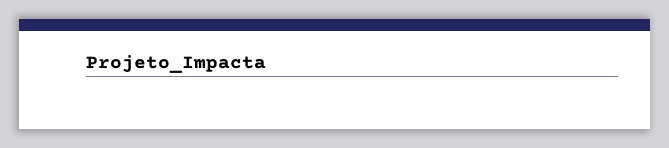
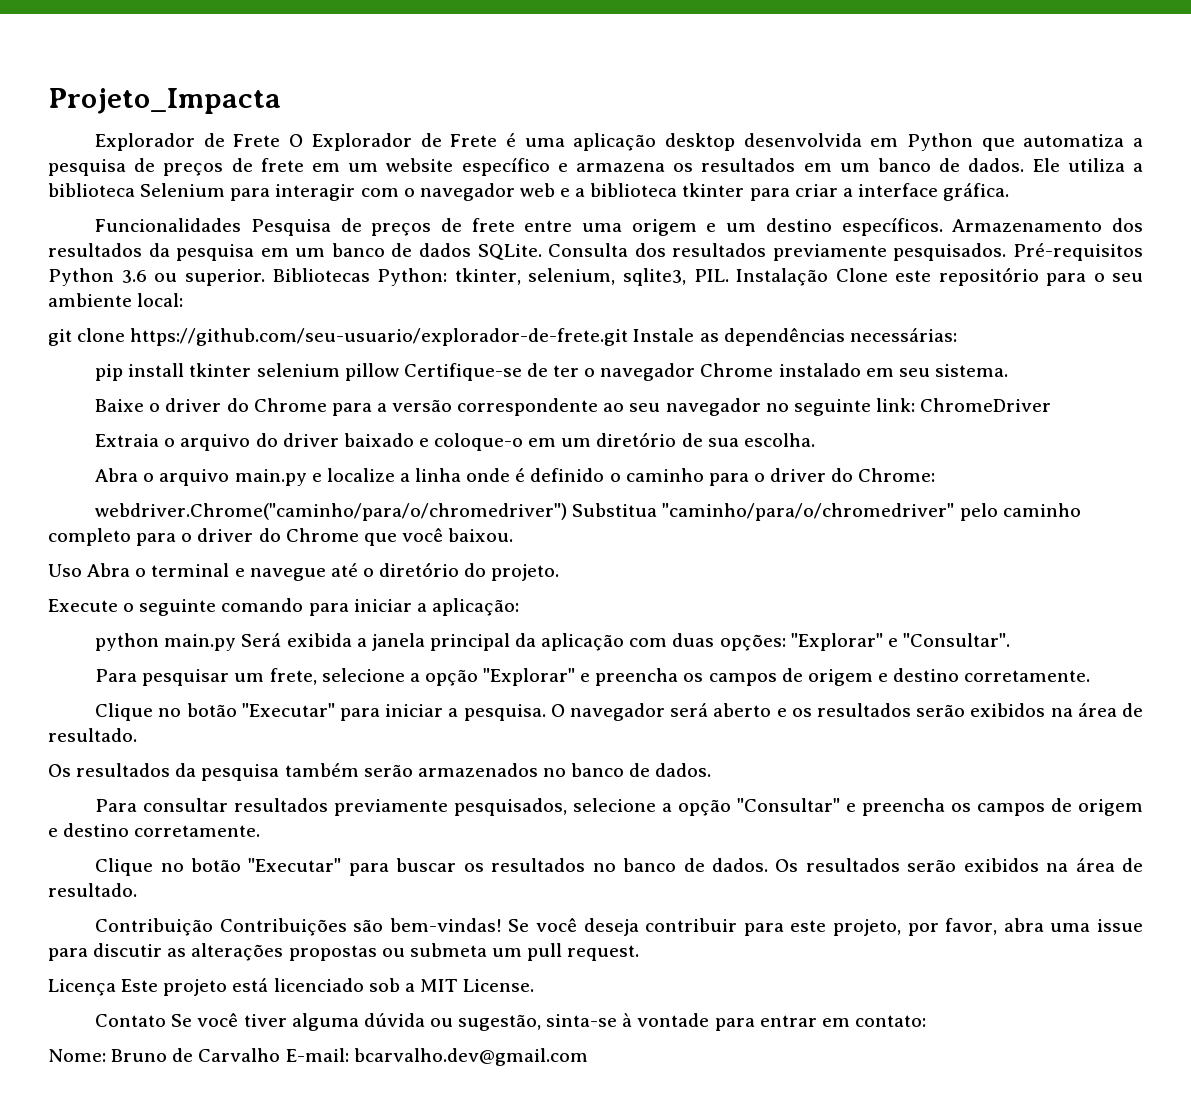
(266, 64) none -> [95,133,1144,151] [48,158,1144,176] [48,183,1010,201] [95,218,1144,236] [48,243,1143,261] [48,267,1143,286] [48,293,184,307] [48,328,957,346] [95,363,1008,381] [95,398,1052,416] [95,432,815,451] [95,468,936,486] [95,503,1081,521] [48,528,514,546] [48,562,560,581] [48,598,519,616] [95,633,1010,651] [95,668,1091,686] [95,703,1143,721] [48,728,137,742] [48,763,712,781] [95,798,1143,816] [48,823,261,837] [95,858,1143,876] [48,883,137,897] [95,918,1143,936] [48,943,640,961] [48,978,535,996] [95,1013,926,1031] [48,1048,588,1066] // Explorador de Frete O Explorador de Frete é uma aplicação desktop desenvolvida em Python que automatiza a pesquisa de preços de frete em um website específico e armazena os resultados em um banco de dados. Ele utiliza a biblioteca Selenium para interagir com o navegador web e a biblioteca tkinter para criar a interface gráfica. // Funcionalidades Pesquisa de preços de frete entre uma origem e um destino específicos. Armazenamento dos resultados da pesquisa em um banco de dados SQLite. Consulta dos resultados previamente pesquisados. Pré-requisitos Python 3.6 ou superior. Bibliotecas Python: tkinter, selenium, sqlite3, PIL. Instalação Clone este repositório para o seu ambiente local: // git clone https://github.com/seu-usuario/explorador-de-frete.git Instale as dependências necessárias: // pip install tkinter selenium pillow Certifique-se de ter o navegador Chrome instalado em seu sistema. // Baixe o driver do Chrome para a versão correspondente ao seu navegador no seguinte link: ChromeDriver // Extraia o arquivo do driver baixado e coloque-o em um diretório de sua escolha. // Abra o arquivo main.py e localize a linha onde é definido o caminho para o driver do Chrome: // webdriver.Chrome("caminho/para/o/chromedriver") Substitua "caminho/para/o/chromedriver" pelo caminho completo para o driver do Chrome que você baixou. // Uso Abra o terminal e navegue até o diretório do projeto. // Execute o seguinte comando para iniciar a aplicação: // python main.py Será exibida a janela principal da aplicação com duas opções: "Explorar" e "Consultar". // Para pesquisar um frete, selecione a opção "Explorar" e preencha os campos de origem e destino corretamente. // Clique no botão "Executar" para iniciar a pesquisa. O navegador será aberto e os resultados serão exibidos na área de resultado. // Os resultados da pesquisa também serão armazenados no banco de dados. // Para consultar resultados previamente pesquisados, selecione a opção "Consultar" e preencha os campos de origem e destino corretamente. // Clique no botão "Executar" para buscar os resultados no banco de dados. Os resultados serão exibidos na área de resultado. // Contribuição Contribuições são bem-vindas! Se você deseja contribuir para este projeto, por favor, abra uma issue para discutir as alterações propostas ou submeta um pull request. // Licença Este projeto está licenciado sob a MIT License. // Contato Se você tiver alguma dúvida ou sugestão, sinta-se à vontade para entrar em contato: // Nome: Bruno de Carvalho E-mail: bcarvalho.dev@gmail.com

